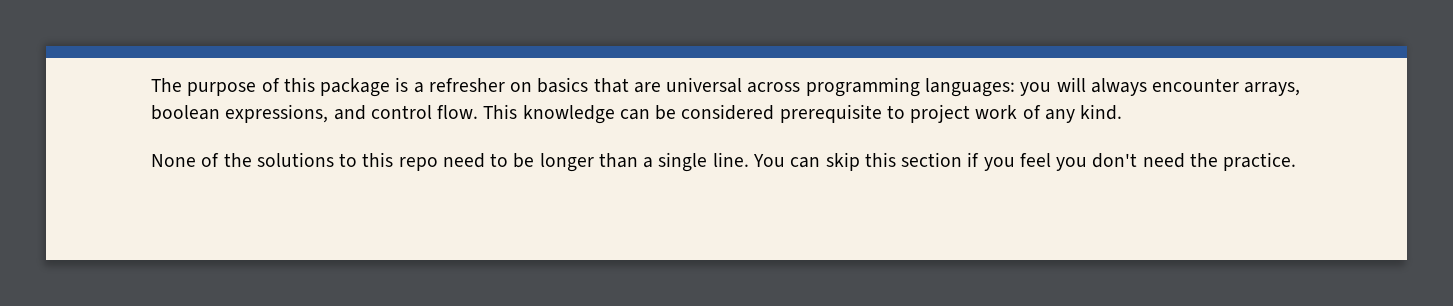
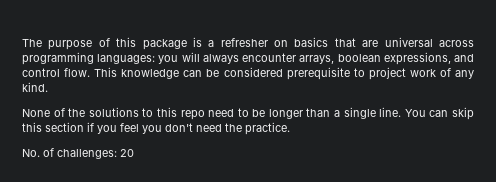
(1297, 161) none -> [22,148,134,159] // No. of challenges: 20

